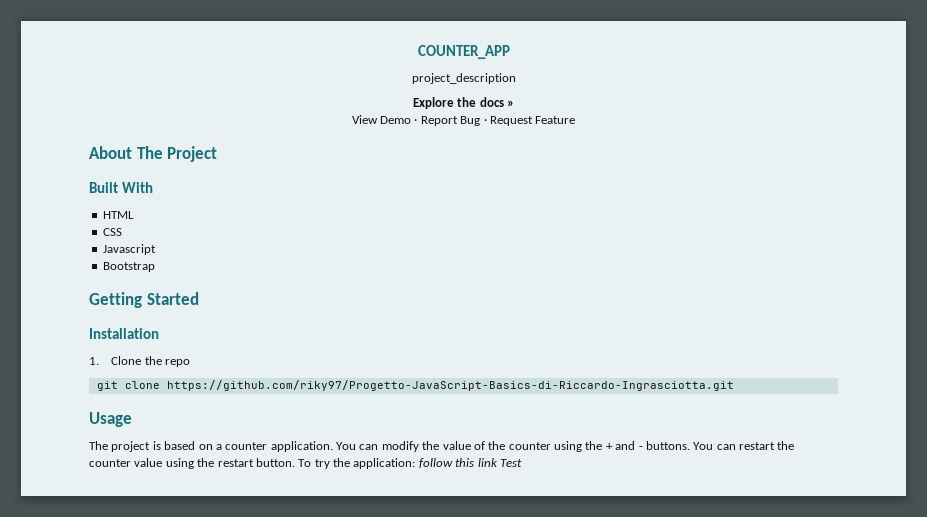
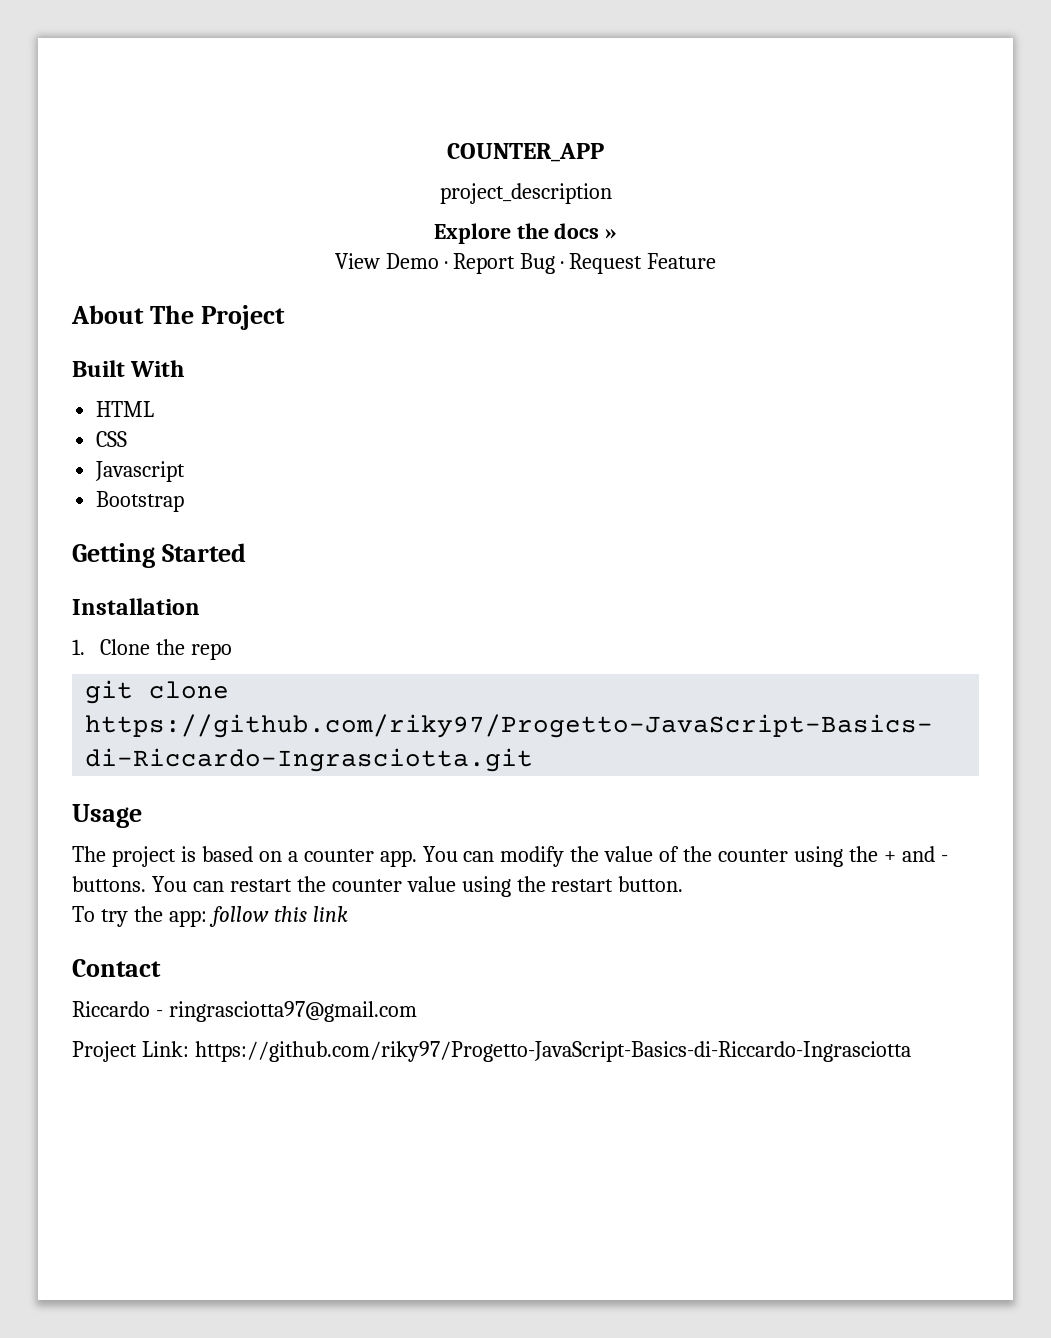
[270,441,333,452] application. -> [379,850,417,867] app.
(295, 462) none -> (684, 884) //
[353,458,416,469] application: -> [168,910,207,927] app:
[499,459,522,467] Test -> [72,959,161,977] [72,1001,417,1022] [72,1041,911,1062] // Contact // Riccardo - ringrasciotta97@gmail.com // Project Link: https://github.com/riky97/Progetto-JavaScript-Basics-di-Riccardo-Ingrasciotta

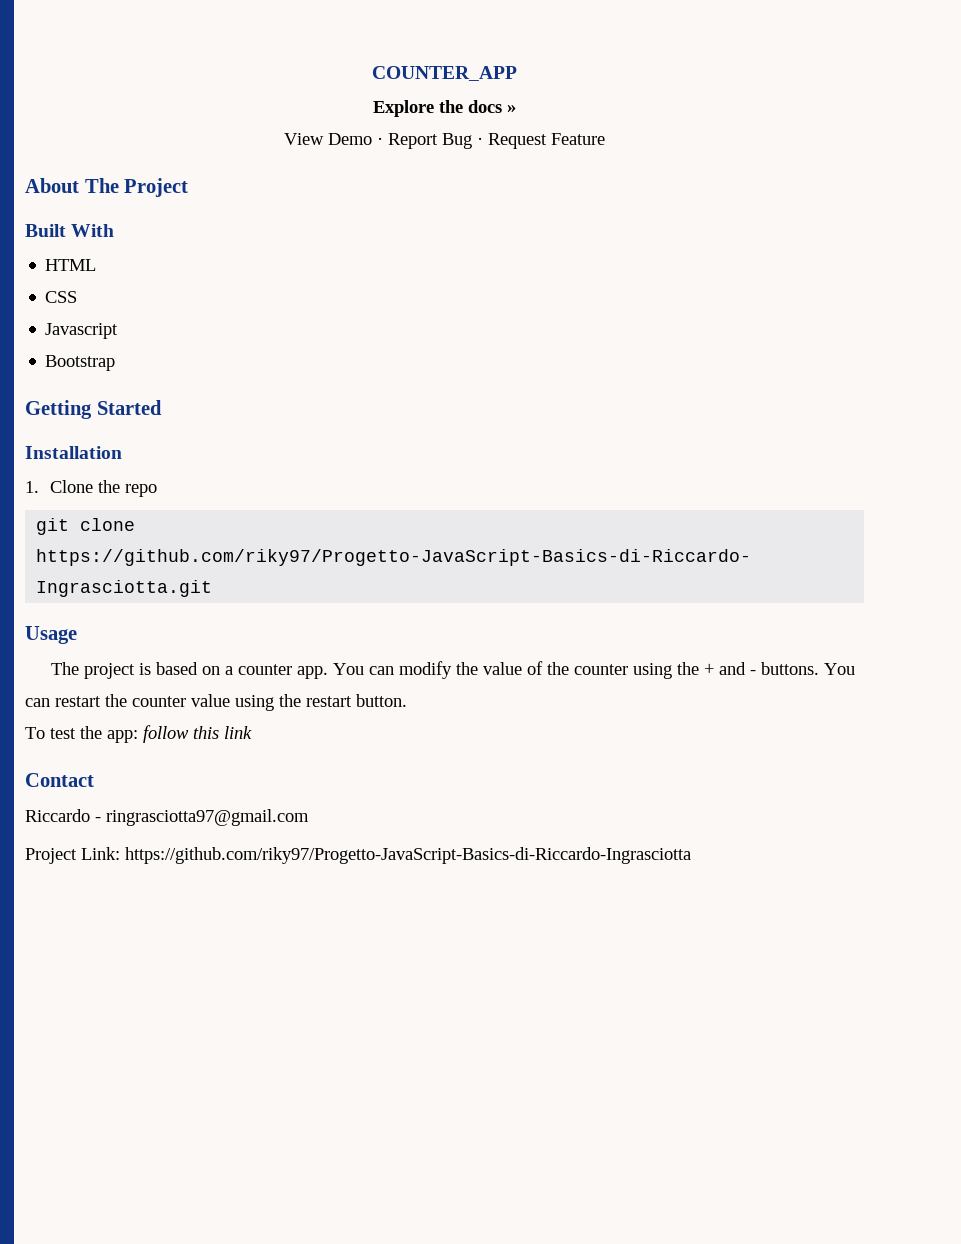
[439,183,612,204] // project_description -> (517, 73) none
[100,909,128,927] try -> [50,728,76,739] test

